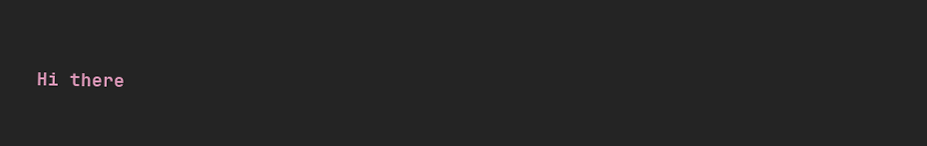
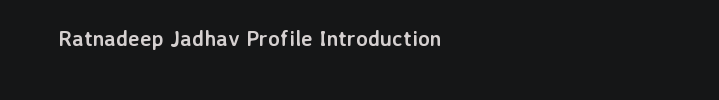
[36,72,125,88] Hi there -> [59,30,441,50] Ratnadeep Jadhav Profile Introduction

